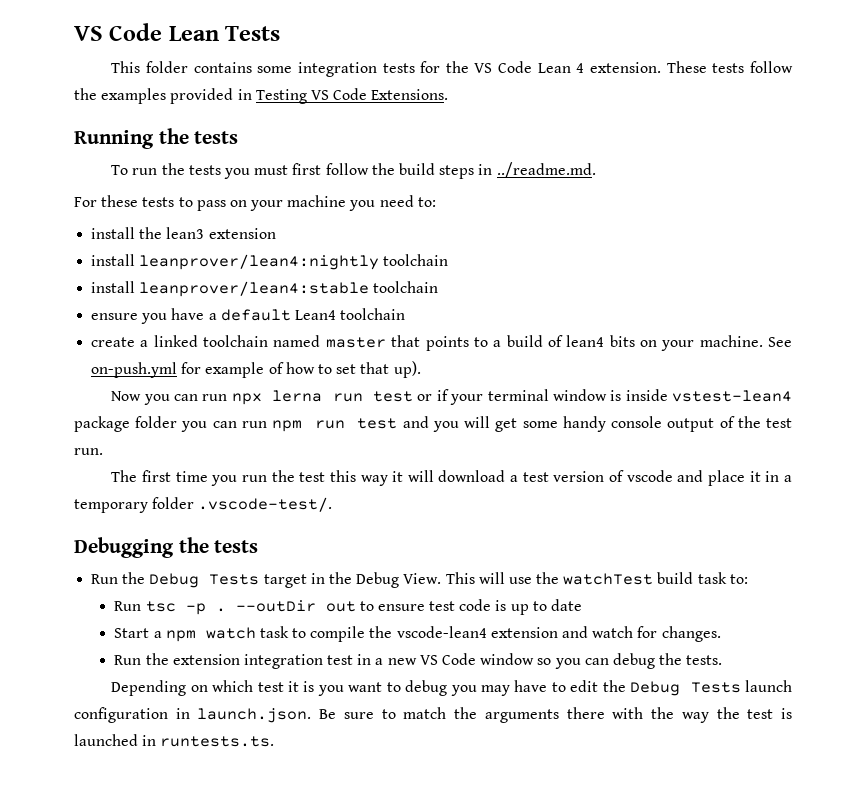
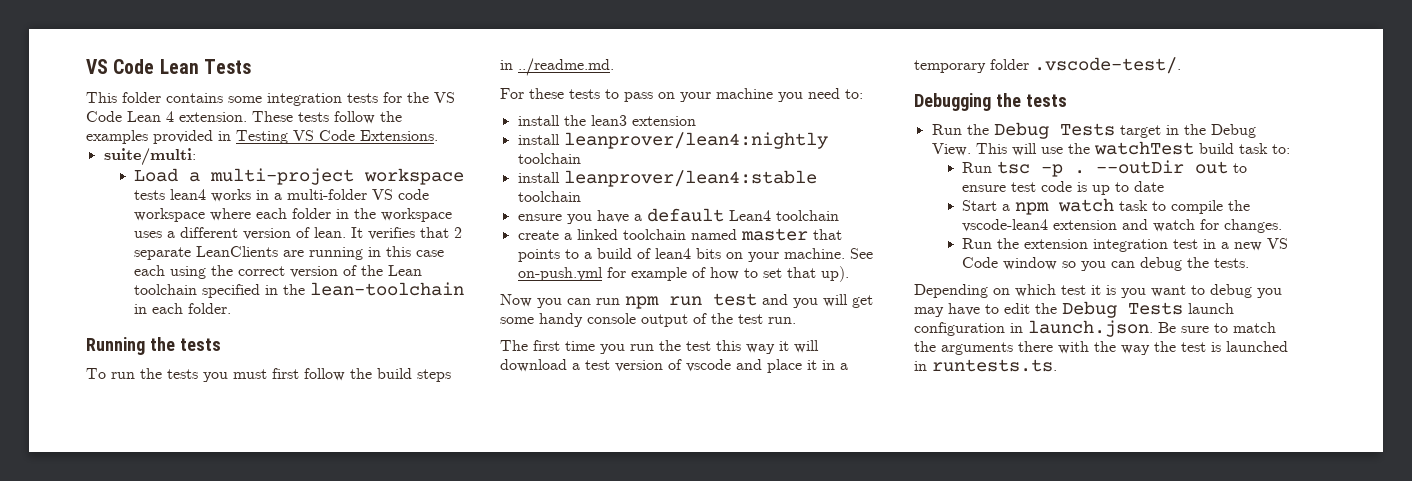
(449, 94) none -> [103,148,196,166] [134,168,465,185] [134,189,430,202] [134,208,453,222] [134,227,463,240] [134,246,445,260] [134,265,423,279] [134,282,465,298] [134,303,232,314] // suite/multi: // Load a multi-project workspace tests lean4 works in a multi-folder VS code workspace where each folder in the workspace uses a different version of lean. It verifies that 2 separate LeanClients are running in this case each using the correct version of the Lean toolchain specified in the lean-toolchain in each folder.
[231,389,793,405] [74,416,267,432] npx lerna run test or if your terminal window is inside vstest-lean4 package folder you can run -> (620, 301) none

